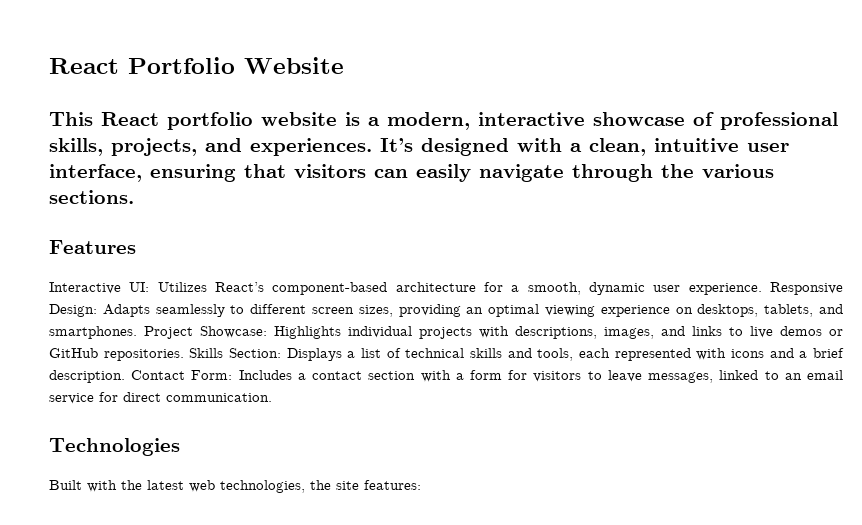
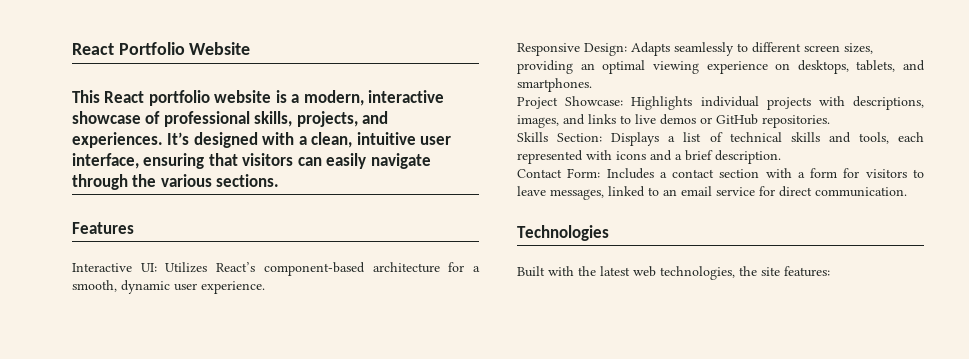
(762, 289) none -> (265, 287) //
(137, 332) none -> (592, 85) //
(184, 355) none -> (830, 121) //
(125, 376) none -> (781, 157) //

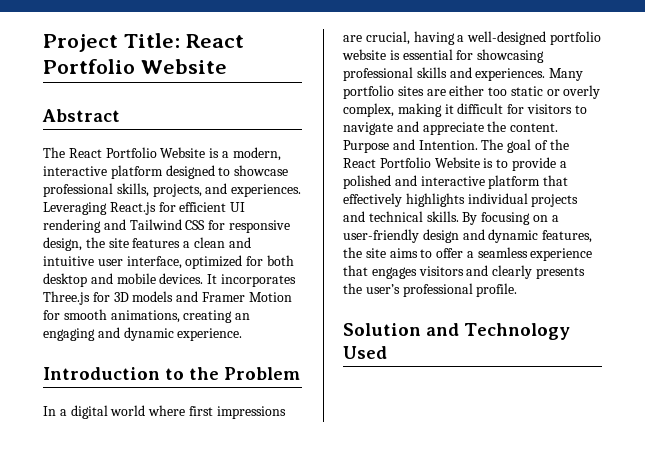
(72, 49) none -> [43,33,180,52] Project Title:
[72,90,445,106] [72,111,161,124] This React portfolio website is a modern, interactive showcase of -> [42,109,120,122] [43,147,281,161] [43,165,289,179] Abstract // The React Portfolio Website is a modern, interactive platform designed to showcase
[167,132,452,148] [72,153,431,169] [72,174,280,190] [72,222,134,234] [72,262,481,276] [72,280,265,294] [517,42,873,56] [517,60,925,74] [517,78,592,92] [517,96,924,110] [517,114,830,128] [517,132,924,146] [517,150,781,164] [517,168,924,179] [517,186,907,200] [517,225,609,241] [517,266,830,280] It’s designed with a clean, intuitive user interface, ensuring that visitors can easily navigate through the various sections. // Features // Interactive UI: Utilizes React’s component-based architecture for a smooth, dynamic user experience. // Responsive Design: Adapts seamlessly to different screen sizes, providing an optimal viewing experience on desktops, tablets, and smartphones. // Project Showcase: Highlights individual projects with descriptions, images, and links to live demos or GitHub repositories. // Skills Section: Displays a list of technical skills and tools, each represented with icons and a brief description. // Contact Form: Includes a contact section with a form for visitors to leave messages, linked to an email service for direct communication. // Technologies // Built with the latest web technologies, the site features: -> [43,202,246,215] [43,219,290,233] [43,237,251,251] [43,255,294,269] [43,273,296,287] [43,291,292,305] [43,309,251,323] [43,327,243,341] [43,367,300,380] [43,405,286,419] [343,31,601,45] [342,49,545,63] [343,67,584,81] [343,85,601,99] [343,103,587,117] [343,121,559,135] [343,139,569,153] [343,157,567,171] [343,175,569,189] [343,193,579,207] [343,211,559,225] [343,229,593,243] [343,247,593,261] [343,265,585,279] [343,283,518,297] [343,323,570,340] [343,346,387,359] Leveraging React.js for efficient UI rendering and Tailwind CSS for responsive design, the site features a clean and intuitive user interface, optimized for both desktop and mobile devices. It incorporates Three.js for 3D models and Framer Motion for smooth animations, creating an engaging and dynamic experience. // Introduction to the Problem // In a digital world where first impressions are crucial, having a well-designed portfolio website is essential for showcasing professional skills and experiences. Many portfolio sites are either too static or overly complex, making it difficult for visitors to navigate and appreciate the content. Purpose and Intention. The goal of the React Portfolio Website is to provide a polished and interactive platform that effectively highlights individual projects and technical skills. By focusing on a user-friendly design and dynamic features, the site aims to offer a seamless experience that engages visitors and clearly presents the user’s professional profile. // Solution and Technology Used

